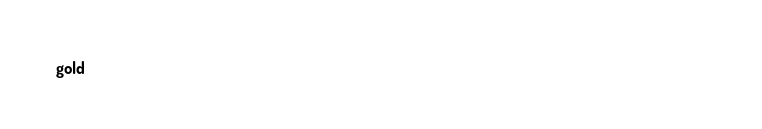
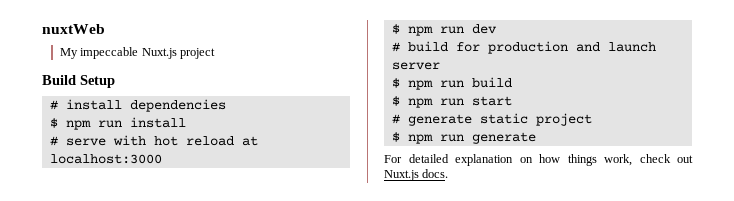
[56,61,85,78] gold -> [42,24,105,34] [59,47,216,59] [42,75,115,88] [49,99,226,112] [49,117,186,130] [49,135,258,146] [49,154,162,164] [391,24,497,36] [391,41,656,54] [391,62,440,70] [391,77,512,90] [391,96,512,108] [391,113,592,126] [391,132,536,144] [384,154,693,166] [384,169,449,181] nuxtWeb // My impeccable Nuxt.js project // Build Setup // # install dependencies // $ npm run install // # serve with hot reload at localhost:3000 // $ npm run dev // # build for production and launch server // $ npm run build // $ npm run start // # generate static project // $ npm run generate // For detailed explanation on how things work, check out Nuxt.js docs.

